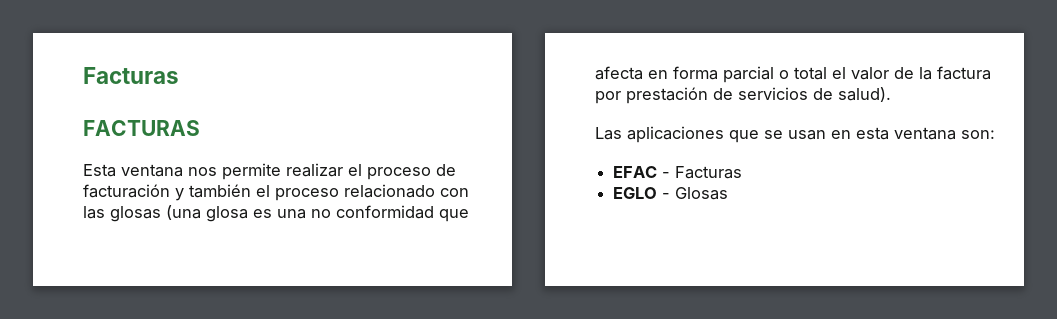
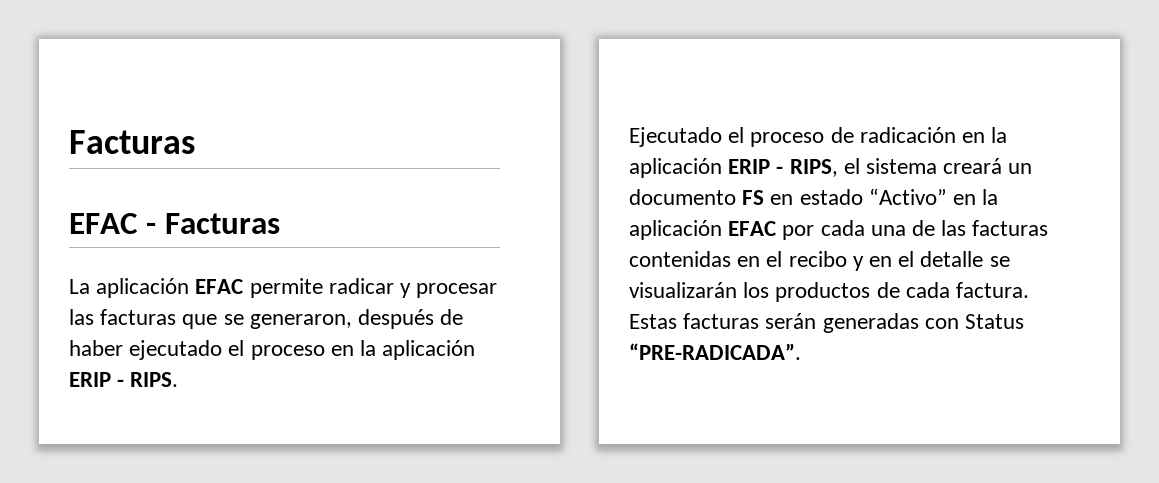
[83,67,179,84] [83,120,200,136] [83,163,456,180] [83,184,469,201] [83,205,469,222] [595,66,991,83] [595,87,891,104] [595,126,995,143] [613,166,743,179] [613,187,729,200] Facturas // FACTURAS // Esta ventana nos permite realizar el proceso de facturación y también el proceso relacionado con las glosas (una glosa es una no conformidad que afecta en forma parcial o total el valor de la factura por prestación de servicios de salud). // Las aplicaciones que se usan en esta ventana son: // EFAC - Facturas // EGLO - Glosas -> [69,130,195,154] [69,213,280,234] [69,278,498,298] [69,309,464,329] [69,340,476,360] [69,372,179,387] [629,127,1008,147] [629,158,1033,178] [629,188,999,205] [629,220,1049,240] [629,251,1010,271] [629,282,1030,302] [629,313,1025,333] [629,343,801,360] Facturas // EFAC - Facturas // La aplicación EFAC permite radicar y procesar las facturas que se generaron, después de haber ejecutado el proceso en la aplicación ERIP - RIPS. // Ejecutado el proceso de radicación en la aplicación ERIP - RIPS, el sistema creará un documento FS en estado “Activo” en la aplicación EFAC por cada una de las facturas contenidas en el recibo y en el detalle se visualizarán los productos de cada factura. Estas facturas serán generadas con Status “PRE-RADICADA”.

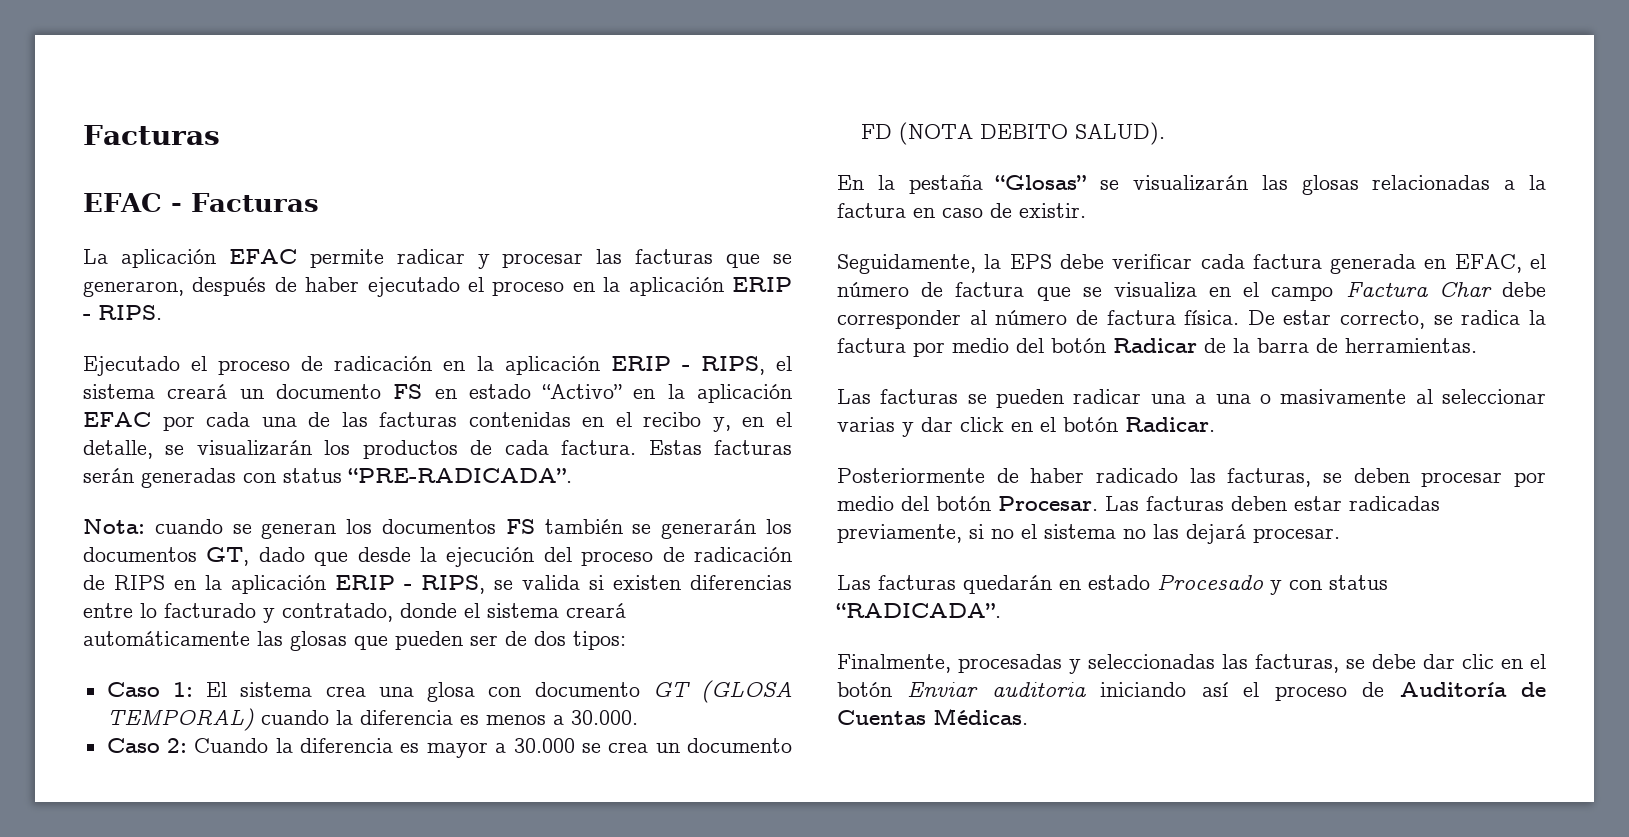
[852,251,984,271] y en el detalle -> [712,412,793,432] [83,440,153,459] y, en el detalle,
[965,314,1025,329] Status -> [283,468,342,483] status
(801, 351) none -> [83,519,792,539] [83,547,792,567] [83,575,792,594] [83,603,626,623] [83,631,626,651] [106,680,793,703] [106,708,638,731] [106,738,792,758] [860,122,1165,145] [837,174,1546,195] [837,203,1086,218] [837,254,1546,274] [837,282,1546,301] [837,310,1546,329] [837,338,1477,357] [837,389,1546,408] [837,417,1215,437] [837,468,1546,487] [837,496,1440,511] [837,524,1340,544] [837,574,1388,595] [836,603,1001,618] [837,654,1546,674] [837,682,1546,701] [837,708,1028,725] // Nota: cuando se generan los documentos FS también se generarán los documentos GT, dado que desde la ejecución del proceso de radicación de RIPS en la aplicación ERIP - RIPS, se valida si existen diferencias entre lo facturado y contratado, donde el sistema creará automáticamente las glosas que pueden ser de dos tipos: // Caso 1: El sistema crea una glosa con documento GT (GLOSA TEMPORAL) cuando la diferencia es menos a 30.000. // Caso 2: Cuando la diferencia es mayor a 30.000 se crea un documento FD (NOTA DEBITO SALUD). // En la pestaña “Glosas” se visualizarán las glosas relacionadas a la factura en caso de existir. // Seguidamente, la EPS debe verificar cada factura generada en EFAC, el número de factura que se visualiza en el campo Factura Char debe corresponder al número de factura física. De estar correcto, se radica la factura por medio del botón Radicar de la barra de herramientas. // Las facturas se pueden radicar una a una o masivamente al seleccionar varias y dar click en el botón Radicar. // Posteriormente de haber radicado las facturas, se deben procesar por medio del botón Procesar. Las facturas deben estar radicadas previamente, si no el sistema no las dejará procesar. // Las facturas quedarán en estado Procesado y con status “RADICADA”. // Finalmente, procesadas y seleccionadas las facturas, se debe dar clic en el botón Enviar auditoria iniciando así el proceso de Auditoría de Cuentas Médicas.

